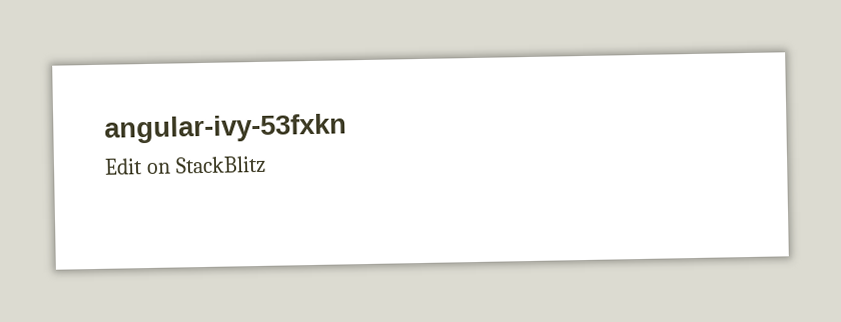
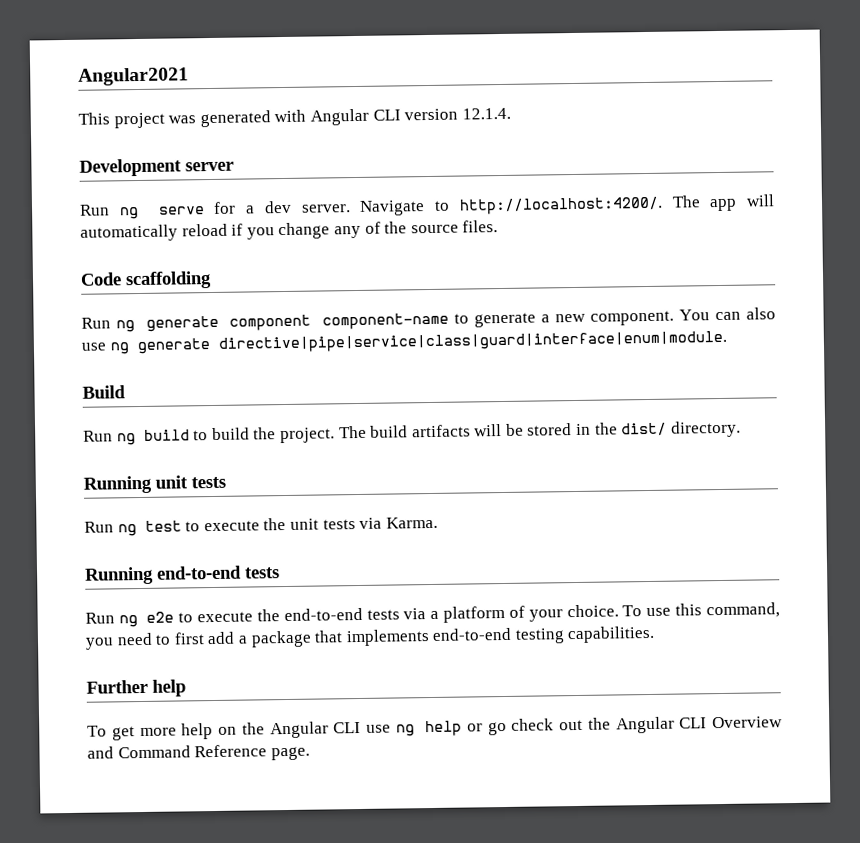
[104,113,347,144] [104,155,266,175] angular-ivy-53fxkn // Edit on StackBlitz -> [78,67,189,86] [78,107,511,129] [79,158,234,177] [79,194,775,220] [80,220,499,242] [80,271,212,290] [81,307,776,333] [81,330,727,355] [82,385,126,399] [83,420,741,446] [83,475,226,494] [84,516,438,537] [84,565,280,585] [85,602,780,628] [85,625,656,650] [86,679,186,697] [87,716,784,741] [87,744,310,761] Angular2021 // This project was generated with Angular CLI version 12.1.4. // Development server // Run ng serve for a dev server. Navigate to http://localhost:4200/. The app will automatically reload if you change any of the source files. // Code scaffolding // Run ng generate component component-name to generate a new component. You can also use ng generate directive|pipe|service|class|guard|interface|enum|module. // Build // Run ng build to build the project. The build artifacts will be stored in the dist/ directory. // Running unit tests // Run ng test to execute the unit tests via Karma. // Running end-to-end tests // Run ng e2e to execute the end-to-end tests via a platform of your choice. To use this command, you need to first add a package that implements end-to-end testing capabilities. // Further help // To get more help on the Angular CLI use ng help or go check out the Angular CLI Overview and Command Reference page.

